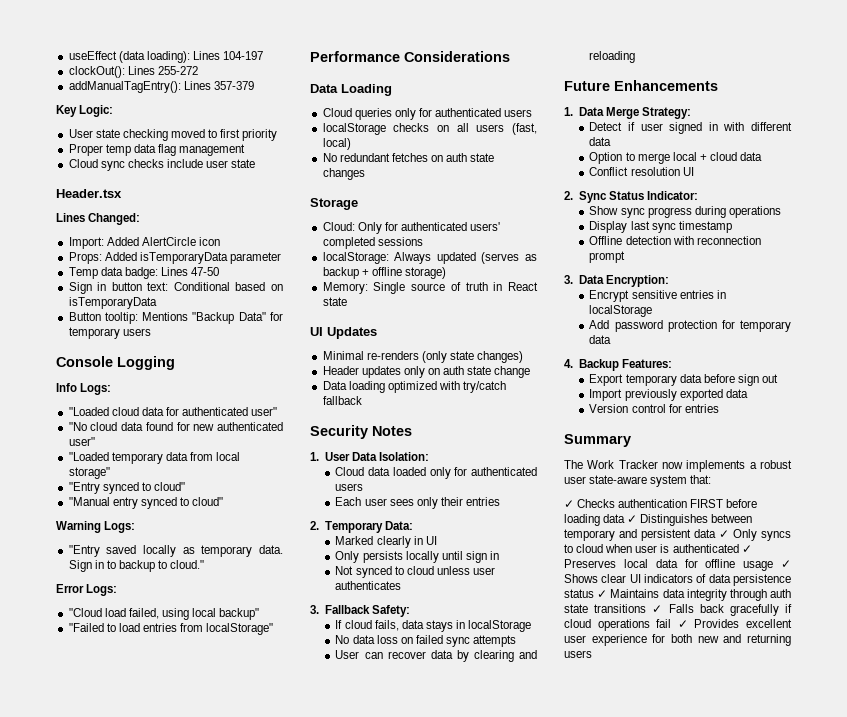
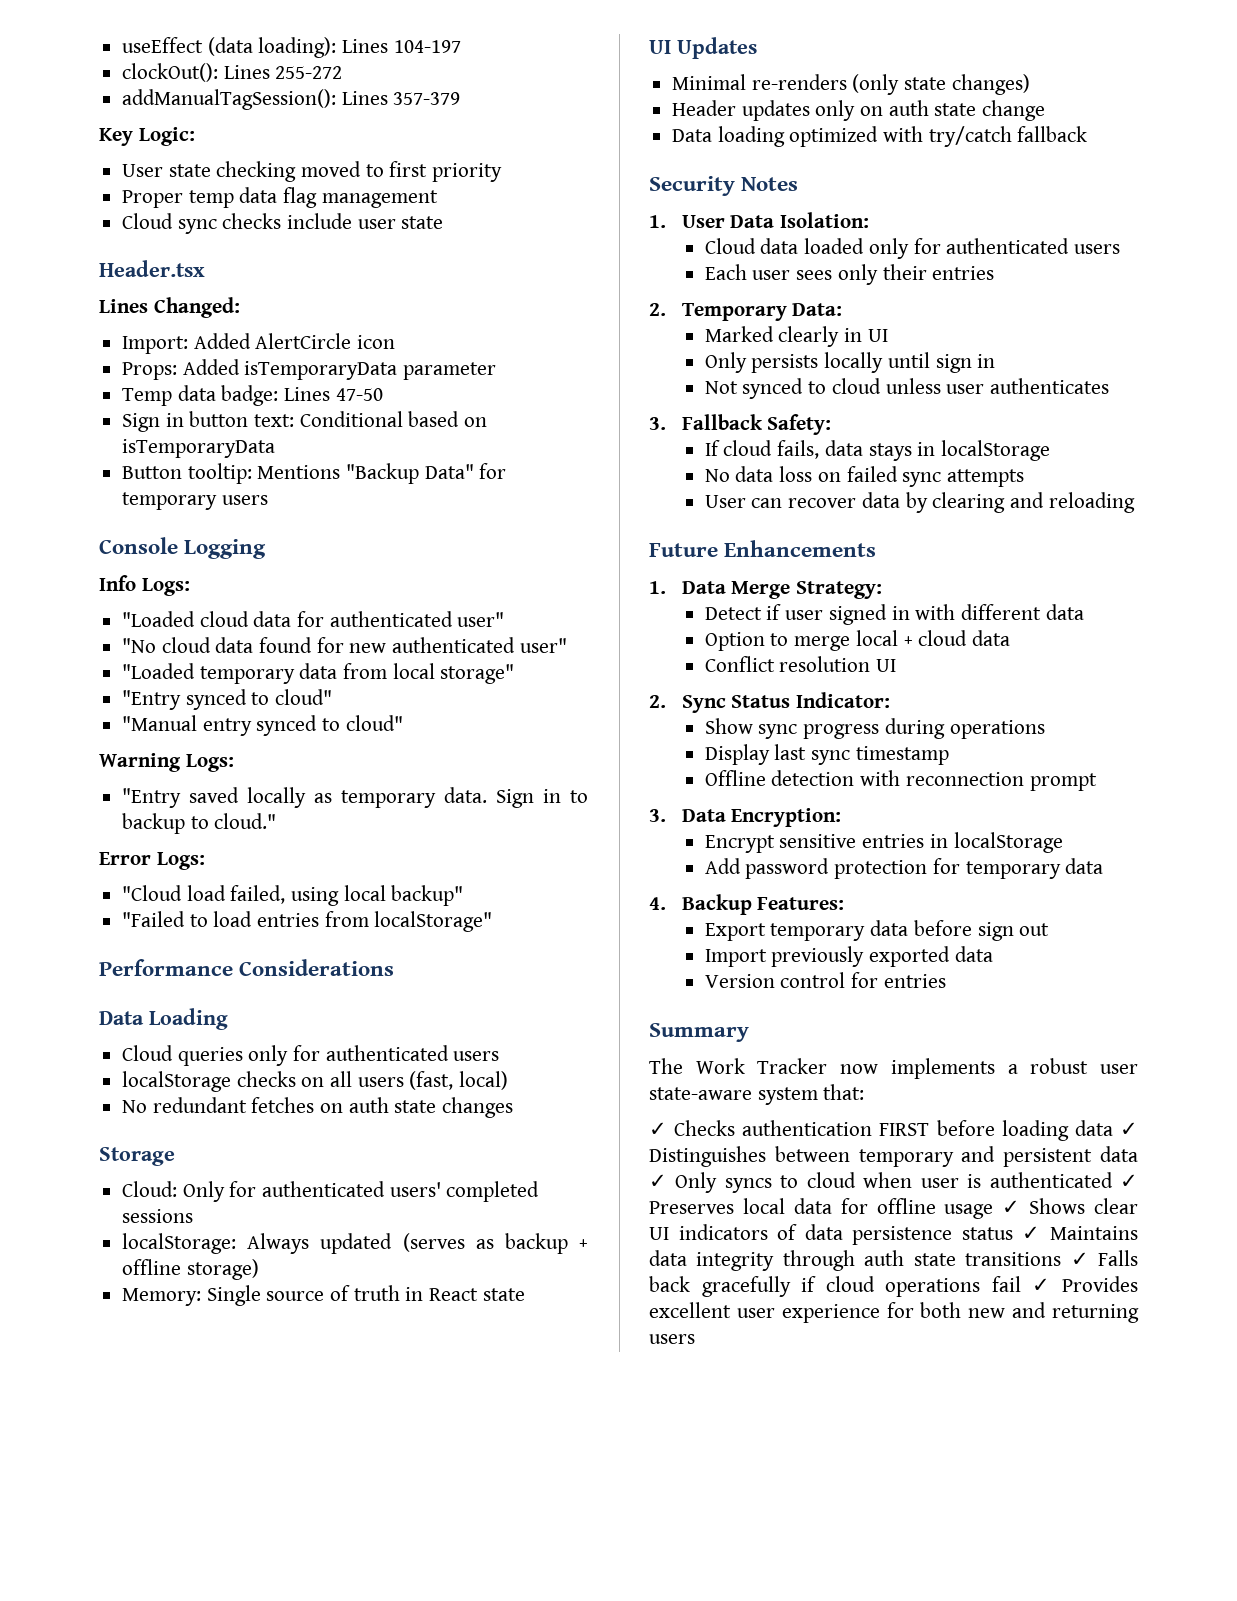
[68,81,181,93] addManualTagEntry(): -> [122,89,337,110] addManualTagSession():

